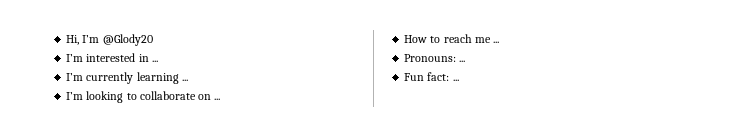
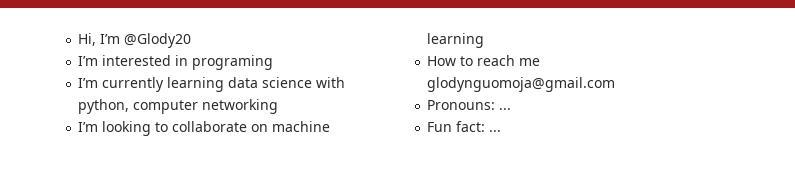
[151,60,158,62] ... -> [192,55,274,70] programing
[181,79,188,81] ... -> [228,77,346,88] [78,99,279,114] data science with python, computer networking
[214,98,221,100] ... -> [272,121,331,132] [427,33,485,48] machine learning
[493,41,500,43] ... -> [427,77,616,92] glodynguomoja@gmail.com

